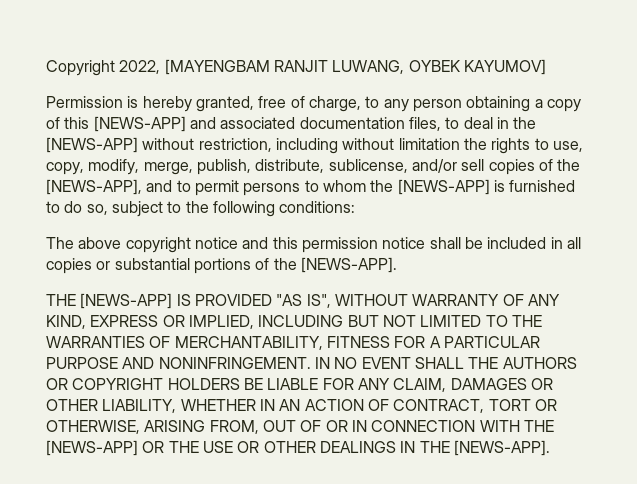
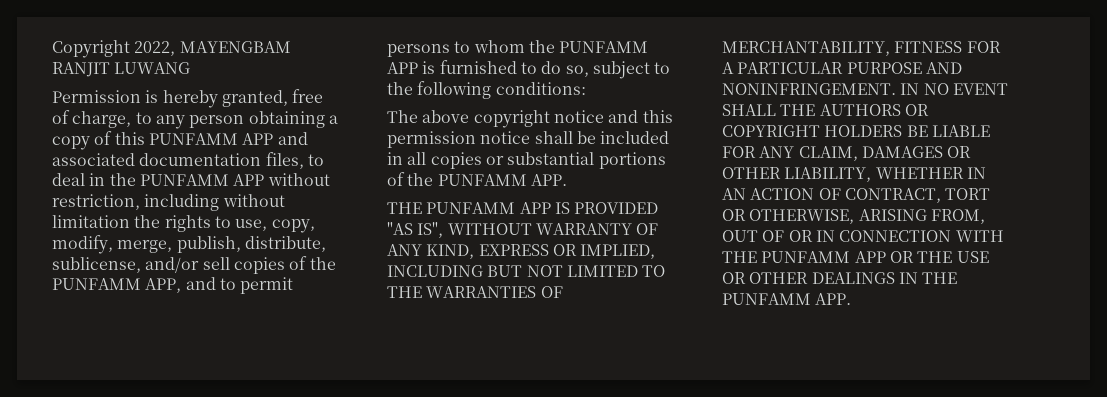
[164,59,546,75] [MAYENGBAM RANJIT LUWANG, OYBEK KAYUMOV] -> [179,41,291,53] [52,62,191,77] MAYENGBAM RANJIT LUWANG
[93,116,186,132] [NEWS-APP] -> [148,133,274,145] PUNFAMM APP
[46,137,138,153] [NEWS-APP] -> [139,174,265,186] PUNFAMM APP
[46,179,142,195] [NEWS-APP], -> [52,278,182,293] PUNFAMM APP,
[397,179,490,195] [NEWS-APP] -> [559,41,649,53] [387,62,418,74] PUNFAMM APP
[300,257,397,273] [46,293,173,309] [NEWS-APP]. // THE [NEWS-APP] -> [437,174,567,186] [387,202,551,214] PUNFAMM APP. // THE PUNFAMM APP
[46,440,138,456] [NEWS-APP] -> [761,251,886,263] PUNFAMM APP
[453,440,550,456] [NEWS-APP]. -> [722,293,852,305] PUNFAMM APP.

